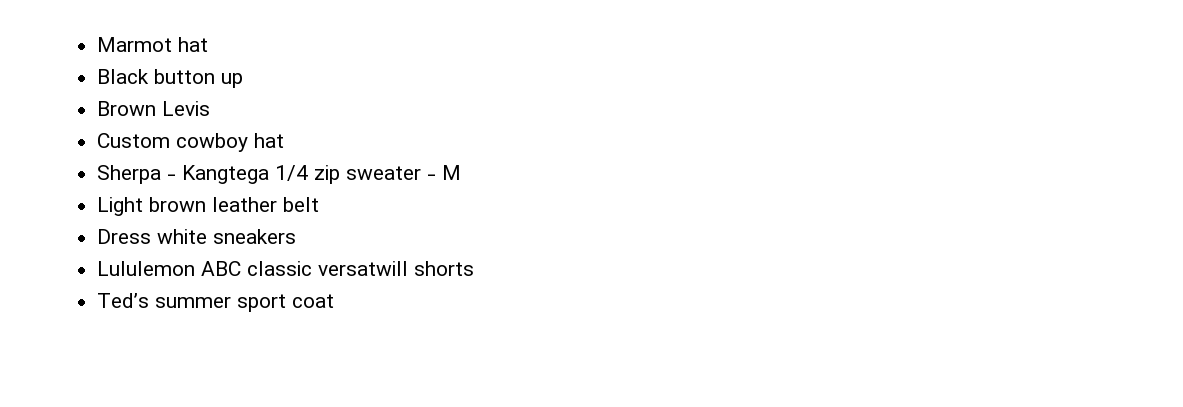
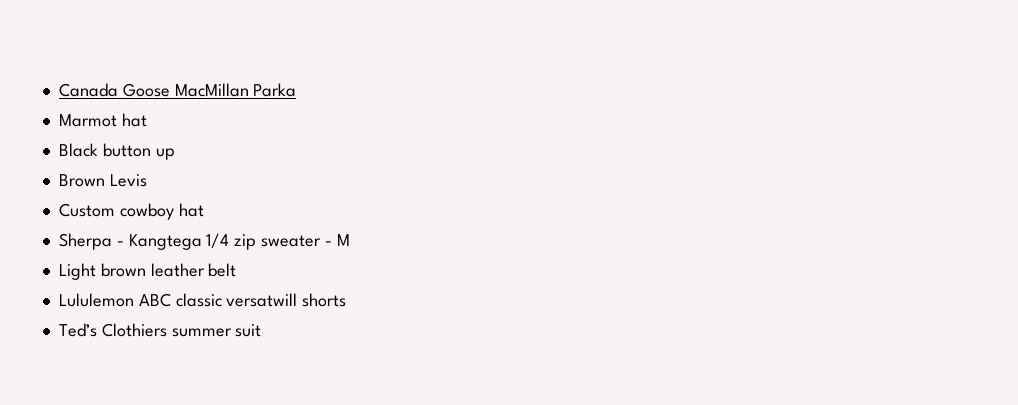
(97, 44) none -> [58,83,297,97] Canada Goose MacMillan Parka //
[97,229,297,244] // Dress white sneakers -> (237, 270) none
[155,294,335,312] summer sport coat -> [101,323,262,337] Clothiers summer suit

